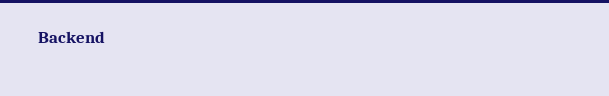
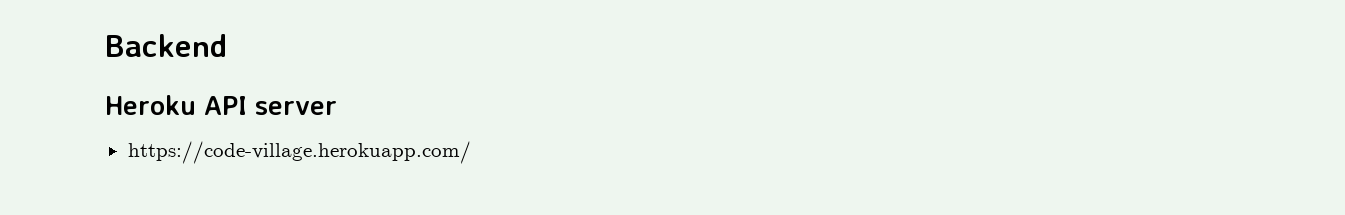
(105, 37) none -> [105,95,337,115] [127,141,471,164] // Heroku API server // https://code-village.herokuapp.com/

